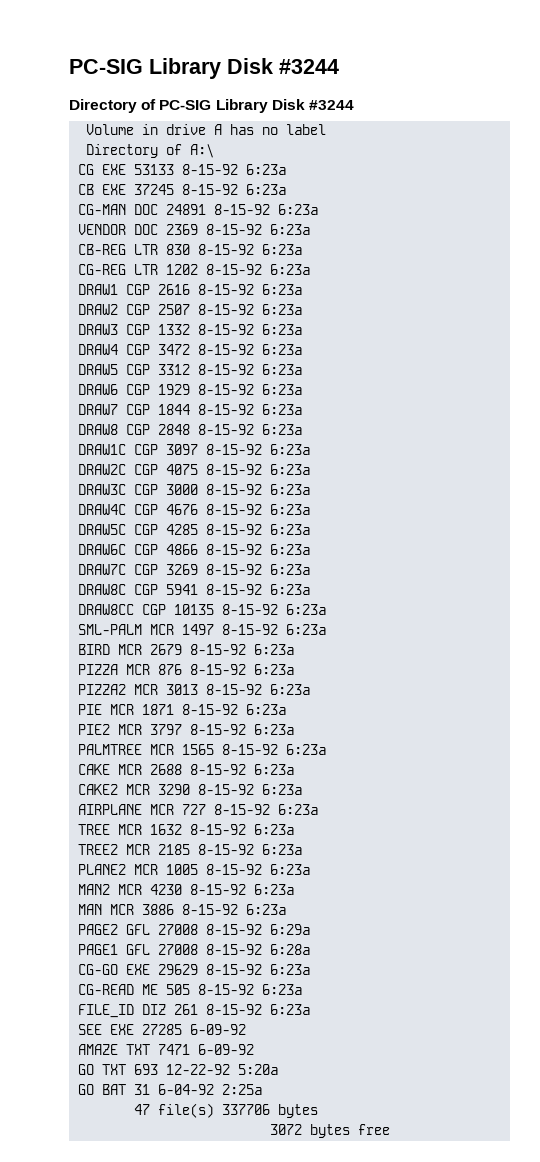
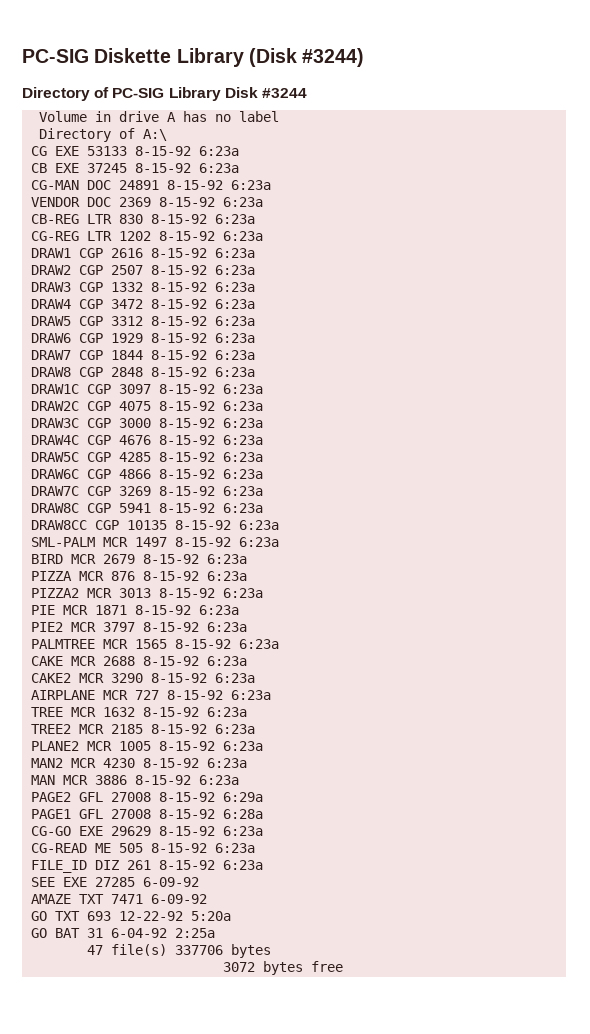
[69,58,339,79] PC-SIG Library Disk #3244 -> [22,48,365,67] PC-SIG Diskette Library (Disk #3244)

